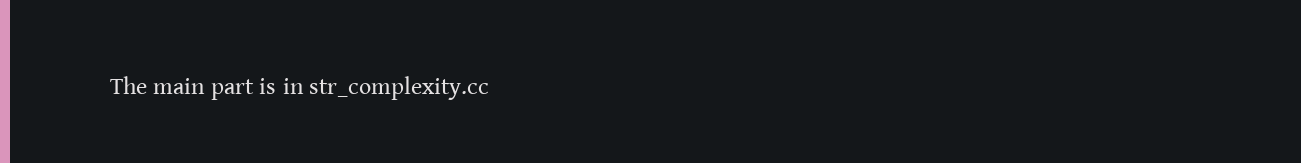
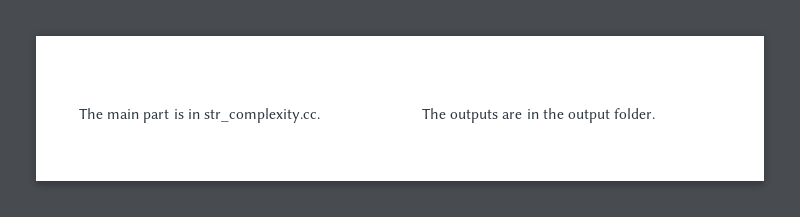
[309,76,490,100] str_complexity.cc -> [203,108,320,123] [422,108,656,123] str_complexity.cc. // The outputs are in the output folder.

